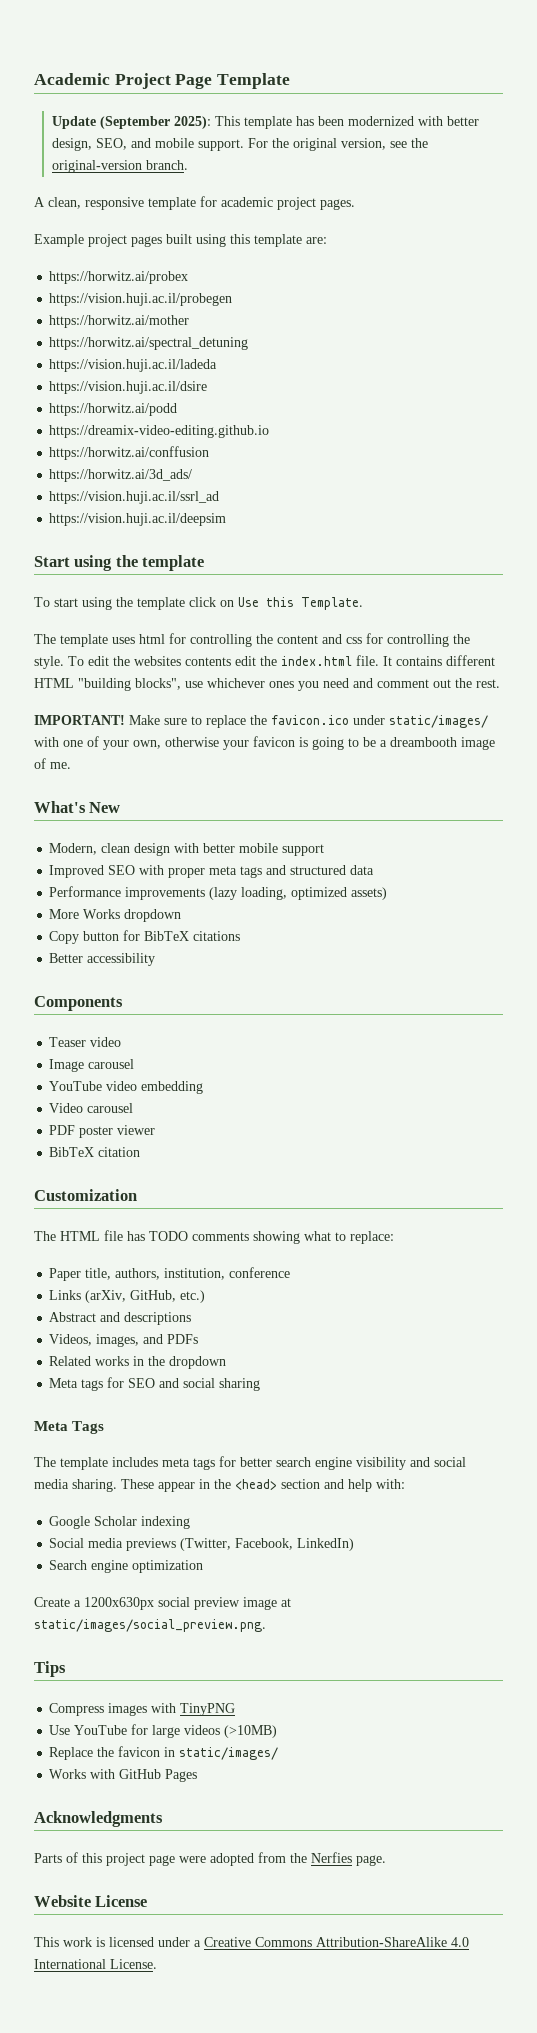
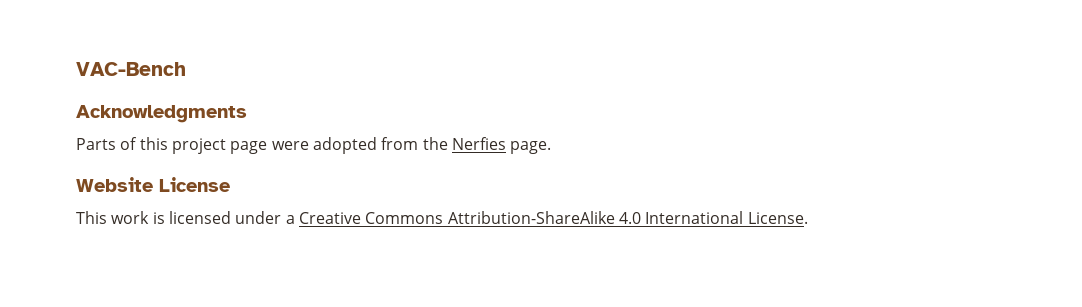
[34,73,291,89] [51,116,479,129] [51,138,428,151] [51,160,188,173] [34,196,355,210] [34,234,327,247] [49,271,189,284] [49,293,233,306] [49,315,190,328] [49,337,249,350] [49,359,218,372] [49,381,208,394] [49,403,178,416] [49,425,270,438] [49,446,210,460] [49,469,193,482] [49,491,220,504] [49,513,227,526] [34,555,205,571] [34,597,363,610] [34,633,470,647] [34,655,495,669] [34,678,500,691] [34,715,488,728] [34,736,495,750] [34,758,71,769] [34,801,121,813] [49,843,325,856] [49,865,375,878] [49,886,388,900] [49,909,182,922] [49,930,241,944] [49,953,156,966] [34,996,123,1011] [49,1037,122,1047] [49,1059,135,1072] [49,1081,204,1094] [49,1103,134,1113] [49,1125,156,1138] [49,1147,141,1157] [34,1189,137,1201] [34,1230,394,1244] [49,1267,291,1281] [49,1290,206,1303] [49,1312,192,1325] [49,1334,199,1347] [49,1356,227,1369] [49,1377,261,1391] [34,1421,105,1434] [34,1456,466,1470] [34,1479,405,1492] [49,1516,191,1529] [49,1538,355,1551] [49,1560,204,1573] [34,1597,291,1610] [34,1619,266,1632] [34,1661,66,1677] [49,1703,236,1716] [49,1724,278,1738] [49,1746,279,1760] [49,1769,198,1782] Academic Project Page Template // Update (September 2025): This template has been modernized with better design, SEO, and mobile support. For the original version, see the original-version branch. // A clean, responsive template for academic project pages. // Example project pages built using this template are: // https://horwitz.ai/probex // https://vision.huji.ac.il/probegen // https://horwitz.ai/mother // https://horwitz.ai/spectral_detuning // https://vision.huji.ac.il/ladeda // https://vision.huji.ac.il/dsire // https://horwitz.ai/podd // https://dreamix-video-editing.github.io // https://horwitz.ai/conffusion // https://horwitz.ai/3d_ads/ // https://vision.huji.ac.il/ssrl_ad // https://vision.huji.ac.il/deepsim // Start using the template // To start using the template click on Use this Template. // The template uses html for controlling the content and css for controlling the style. To edit the websites contents edit the index.html file. It contains different HTML "building blocks", use whichever ones you need and comment out the rest. // IMPORTANT! Make sure to replace the favicon.ico under static/images/ with one of your own, otherwise your favicon is going to be a dreambooth image of me. // What's New // Modern, clean design with better mobile support // Improved SEO with proper meta tags and structured data // Performance improvements (lazy loading, optimized assets) // More Works dropdown // Copy button for BibTeX citations // Better accessibility // Components // Teaser video // Image carousel // YouTube video embedding // Video carousel // PDF poster viewer // BibTeX citation // Customization // The HTML file has TODO comments showing what to replace: // Paper title, authors, institution, conference // Links (arXiv, GitHub, etc.) // Abstract and descriptions // Videos, images, and PDFs // Related works in the dropdown // Meta tags for SEO and social sharing // Meta Tags // The template includes meta tags for better search engine visibility and social media sharing. These appear in the <head> section and help with: // Google Scholar indexing // Social media previews (Twitter, Facebook, LinkedIn) // Search engine optimization // Create a 1200x630px social preview image at static/images/social_preview.png. // Tips // Compress images with TinyPNG // Use YouTube for large videos (>10MB) // Replace the favicon in static/images/ // Works with GitHub Pages -> [76,62,186,76] VAC-Bench

